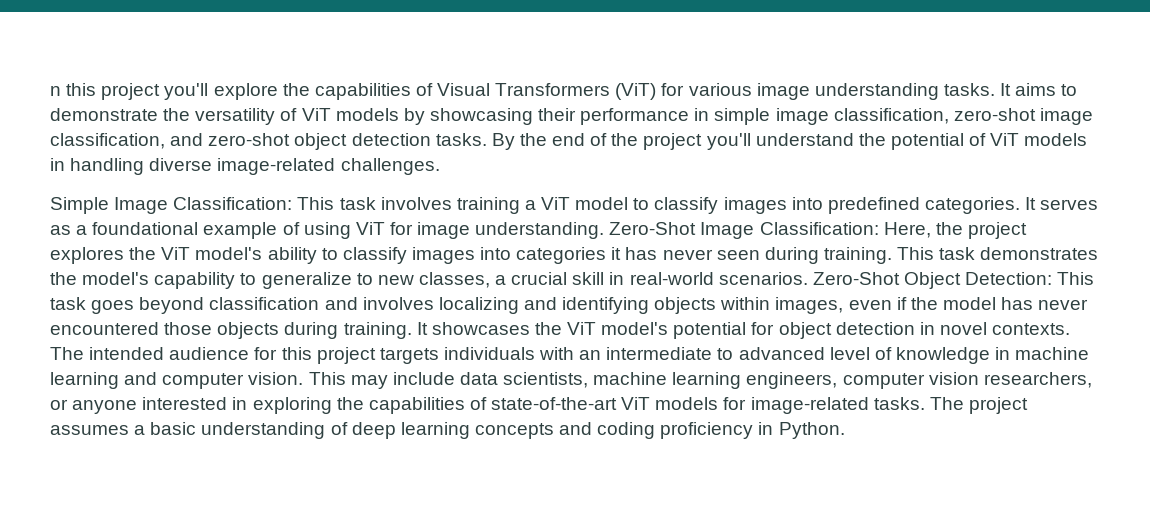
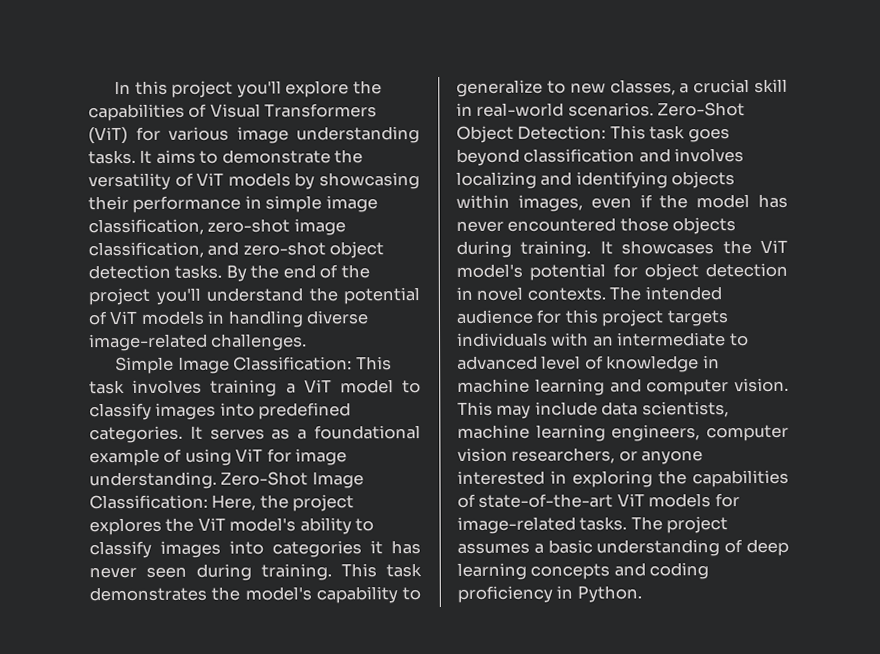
[50,86,61,96] n -> [114,80,132,95] In

